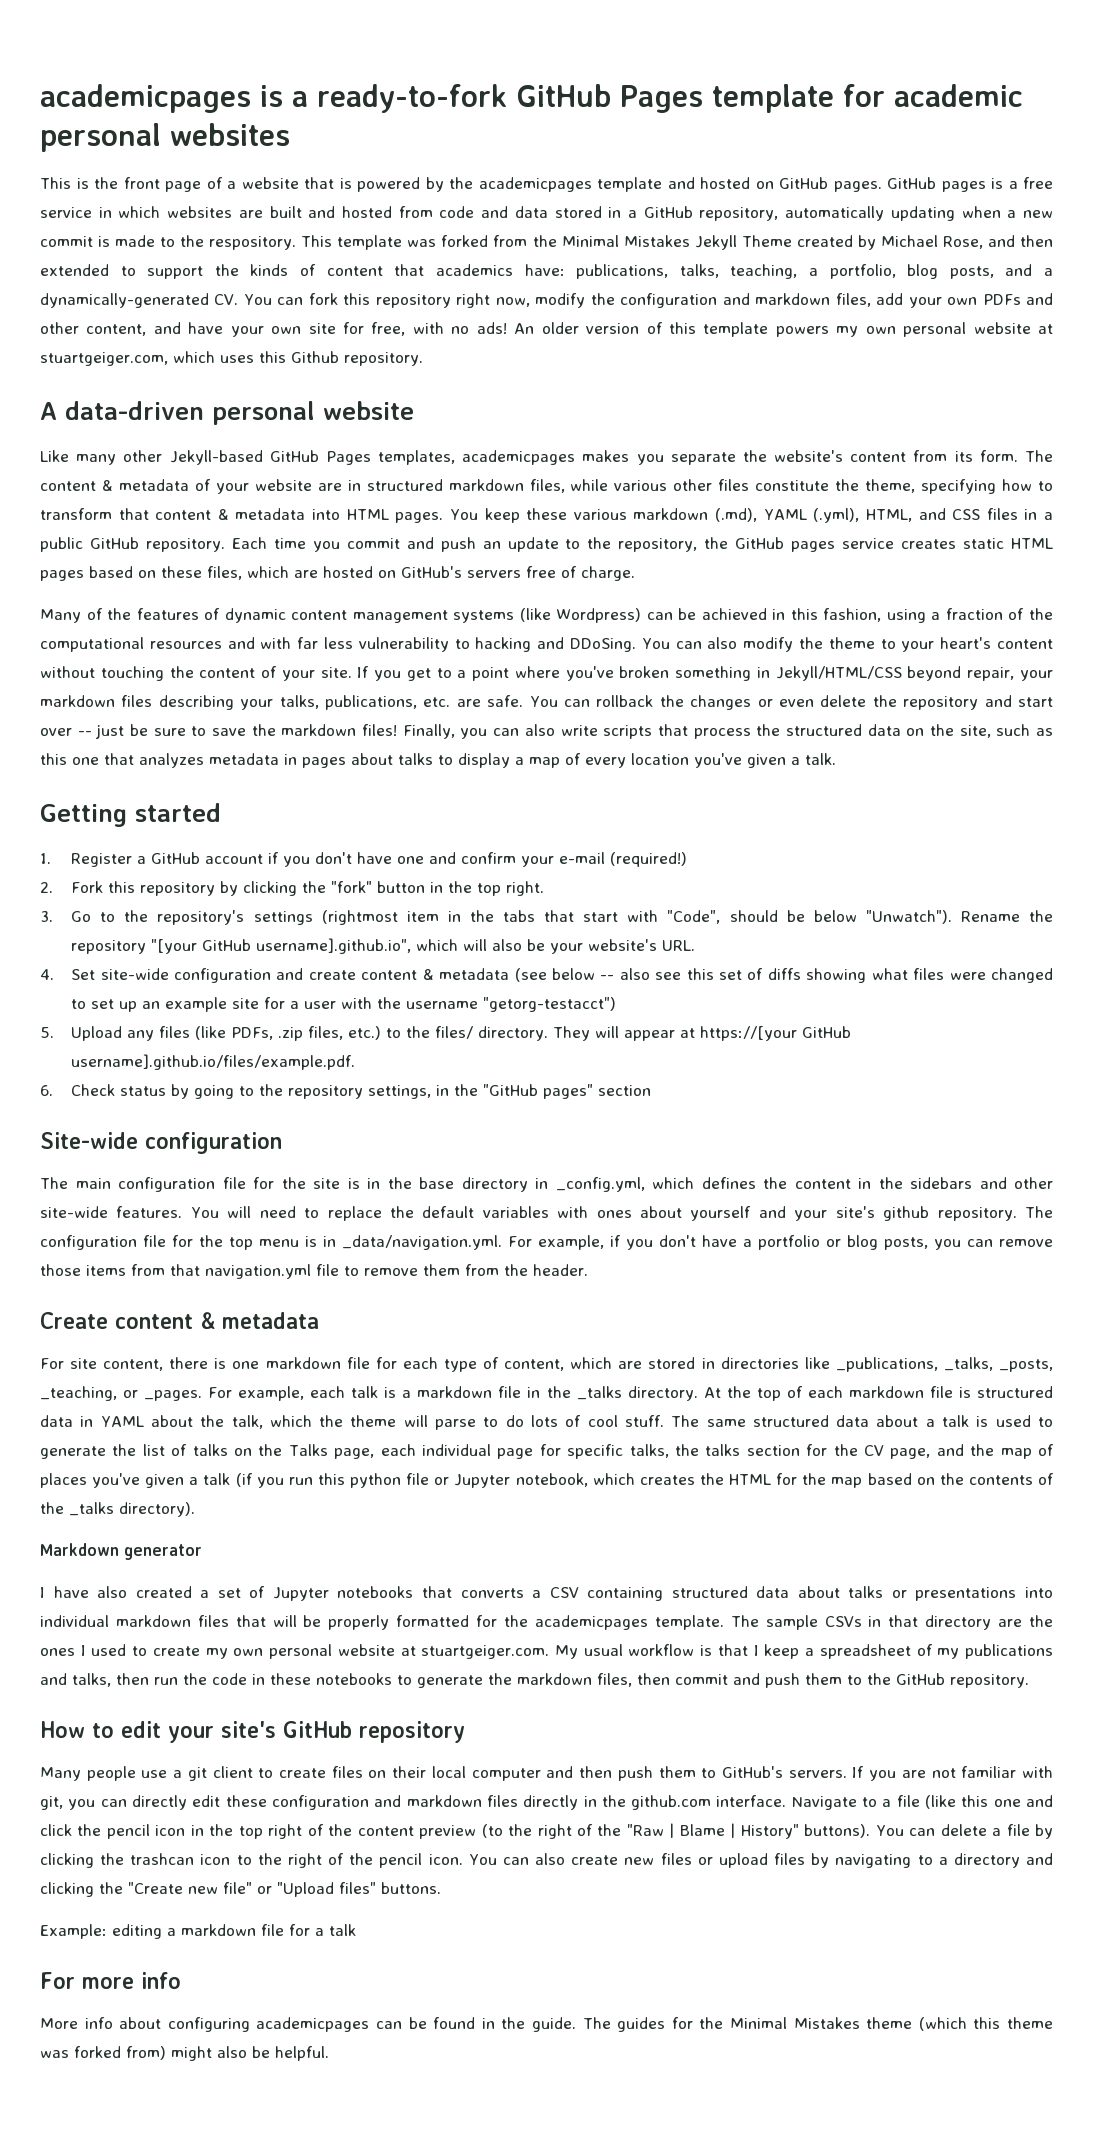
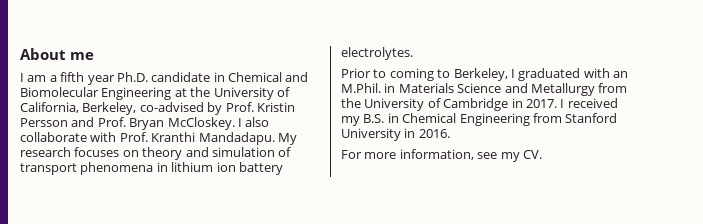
[40,84,1023,113] [40,123,290,152] [40,177,1053,192] [40,206,1053,221] [40,235,1053,250] [40,264,1053,279] [40,293,1054,308] [40,322,1053,337] [40,351,423,366] [40,401,414,425] [40,450,1053,465] [40,479,1054,494] [40,508,1053,523] [40,537,1054,552] [40,566,635,581] [40,608,1053,623] [40,637,1053,652] [40,666,1054,681] [40,695,1054,710] [40,724,1053,739] [40,753,836,768] [40,803,221,827] [40,852,688,867] [40,881,545,896] [40,910,1053,925] [71,938,696,954] [40,968,1053,983] [71,997,617,1012] [40,1026,852,1041] [71,1054,356,1070] [40,1084,652,1099] [40,1132,282,1154] [40,1177,1053,1192] [40,1206,1053,1221] [40,1235,1053,1250] [40,1264,588,1279] [40,1312,319,1329] [40,1357,1053,1372] [40,1386,1054,1401] [40,1415,1053,1430] [40,1444,1054,1459] [40,1473,1054,1488] [40,1502,195,1517] [40,1543,202,1560] [40,1586,1053,1601] [40,1615,1054,1630] [40,1644,1054,1659] [40,1673,1029,1688] [40,1721,465,1743] [40,1766,1054,1781] [40,1795,1054,1810] [40,1823,1053,1839] [40,1853,1053,1868] [40,1882,441,1897] [40,1924,356,1939] [40,1972,181,1989] [40,2017,1054,2032] [40,2046,329,2061] academicpages is a ready-to-fork GitHub Pages template for academic personal websites // This is the front page of a website that is powered by the academicpages template and hosted on GitHub pages. GitHub pages is a free service in which websites are built and hosted from code and data stored in a GitHub repository, automatically updating when a new commit is made to the respository. This template was forked from the Minimal Mistakes Jekyll Theme created by Michael Rose, and then extended to support the kinds of content that academics have: publications, talks, teaching, a portfolio, blog posts, and a dynamically-generated CV. You can fork this repository right now, modify the configuration and markdown files, add your own PDFs and other content, and have your own site for free, with no ads! An older version of this template powers my own personal website at stuartgeiger.com, which uses this Github repository. // A data-driven personal website // Like many other Jekyll-based GitHub Pages templates, academicpages makes you separate the website's content from its form. The content & metadata of your website are in structured markdown files, while various other files constitute the theme, specifying how to transform that content & metadata into HTML pages. You keep these various markdown (.md), YAML (.yml), HTML, and CSS files in a public GitHub repository. Each time you commit and push an update to the repository, the GitHub pages service creates static HTML pages based on these files, which are hosted on GitHub's servers free of charge. // Many of the features of dynamic content management systems (like Wordpress) can be achieved in this fashion, using a fraction of the computational resources and with far less vulnerability to hacking and DDoSing. You can also modify the theme to your heart's content without touching the content of your site. If you get to a point where you've broken something in Jekyll/HTML/CSS beyond repair, your markdown files describing your talks, publications, etc. are safe. You can rollback the changes or even delete the repository and start over -- just be sure to save the markdown files! Finally, you can also write scripts that process the structured data on the site, such as this one that analyzes metadata in pages about talks to display a map of every location you've given a talk. // Getting started // 1. Register a GitHub account if you don't have one and confirm your e-mail (required!) // 2. Fork this repository by clicking the "fork" button in the top right. // 3. Go to the repository's settings (rightmost item in the tabs that start with "Code", should be below "Unwatch"). Rename the repository "[your GitHub username].github.io", which will also be your website's URL. // 4. Set site-wide configuration and create content & metadata (see below -- also see this set of diffs showing what files were changed to set up an example site for a user with the username "getorg-testacct") // 5. Upload any files (like PDFs, .zip files, etc.) to the files/ directory. They will appear at https://[your GitHub username].github.io/files/example.pdf. // 6. Check status by going to the repository settings, in the "GitHub pages" section // Site-wide configuration // The main configuration file for the site is in the base directory in _config.yml, which defines the content in the sidebars and other site-wide features. You will need to replace the default variables with ones about yourself and your site's github repository. The configuration file for the top menu is in _data/navigation.yml. For example, if you don't have a portfolio or blog posts, you can remove those items from that navigation.yml file to remove them from the header. // Create content & metadata // For site content, there is one markdown file for each type of content, which are stored in directories like _publications, _talks, _posts, _teaching, or _pages. For example, each talk is a markdown file in the _talks directory. At the top of each markdown file is structured data in YAML about the talk, which the theme will parse to do lots of cool stuff. The same structured data about a talk is used to generate the list of talks on the Talks page, each individual page for specific talks, the talks section for the CV page, and the map of places you've given a talk (if you run this python file or Jupyter notebook, which creates the HTML for the map based on the contents of the _talks directory). // Markdown generator // I have also created a set of Jupyter notebooks that converts a CSV containing structured data about talks or presentations into individual markdown files that will be properly formatted for the academicpages template. The sample CSVs in that directory are the ones I used to create my own personal website at stuartgeiger.com. My usual workflow is that I keep a spreadsheet of my publications and talks, then run the code in these notebooks to generate the markdown files, then commit and push them to the GitHub repository. // How to edit your site's GitHub repository // Many people use a git client to create files on their local computer and then push them to GitHub's servers. If you are not familiar with git, you can directly edit these configuration and markdown files directly in the github.com interface. Navigate to a file (like this one and click the pencil icon in the top right of the content preview (to the right of the "Raw | Blame | History" buttons). You can delete a file by clicking the trashcan icon to the right of the pencil icon. You can also create new files or upload files by navigating to a directory and clicking the "Create new file" or "Upload files" buttons. // Example: editing a markdown file for a talk // For more info // More info about configuring academicpages can be found in the guide. The guides for the Minimal Mistakes theme (which this theme was forked from) might also be helpful. -> [20,48,95,60] [20,72,309,85] [20,87,290,100] [20,102,295,115] [20,117,270,130] [20,132,297,145] [20,147,292,160] [20,162,283,175] [341,47,413,60] [341,68,628,81] [341,83,628,96] [341,98,618,111] [341,113,618,126] [341,128,450,141] [341,149,542,162] About me // I am a fifth year Ph.D. candidate in Chemical and Biomolecular Engineering at the University of California, Berkeley, co-advised by Prof. Kristin Persson and Prof. Bryan McCloskey. I also collaborate with Prof. Kranthi Mandadapu. My research focuses on theory and simulation of transport phenomena in lithium ion battery electrolytes. // Prior to coming to Berkeley, I graduated with an M.Phil. in Materials Science and Metallurgy from the University of Cambridge in 2017. I received my B.S. in Chemical Engineering from Stanford University in 2016. // For more information, see my CV.

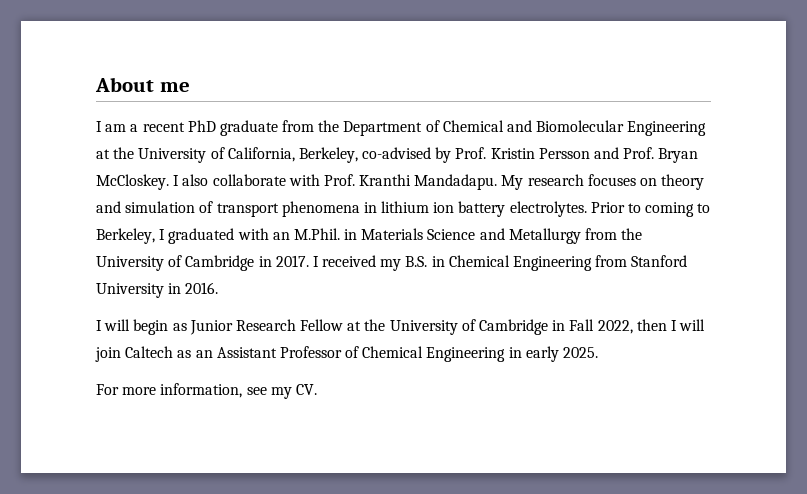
[60,72,225,85] fifth year Ph.D. candidate in -> [142,120,440,136] recent PhD graduate from the Department of
(413, 53) // -> (587, 209) none
(450, 133) none -> [96,319,706,335] [95,346,599,362] // I will begin as Junior Research Fellow at the University of Cambridge in Fall 2022, then I will join Caltech as an Assistant Professor of Chemical Engineering in early 2025.

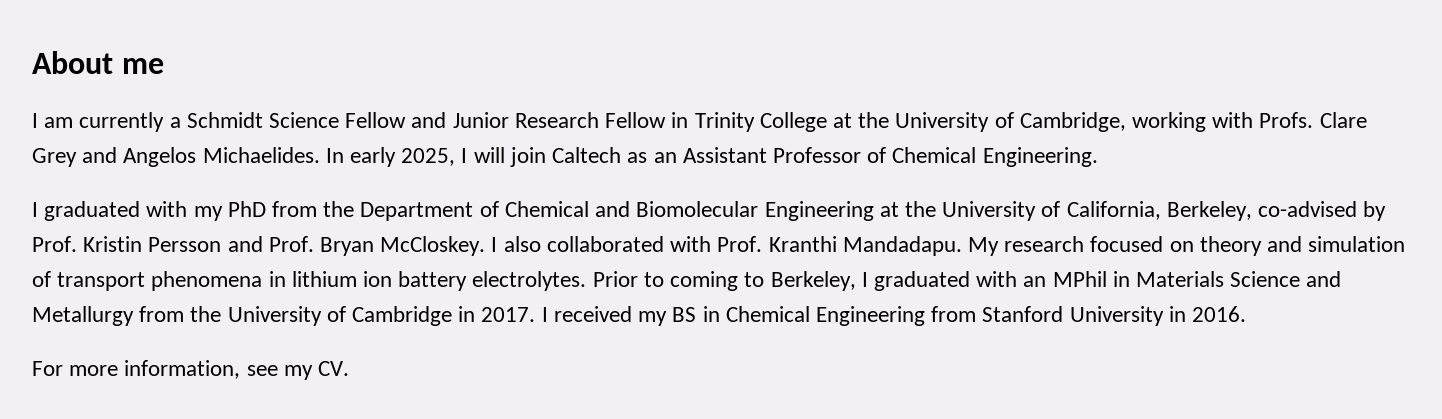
[130,120,278,136] a recent PhD graduate -> [79,112,1367,132] [32,147,1098,167] [32,201,266,221] currently a Schmidt Science Fellow and Junior Research Fellow in Trinity College at the University of Cambridge, working with Profs. Clare Grey and Angelos Michaelides. In early 2025, I will join Caltech as an Assistant Professor of Chemical Engineering. // I graduated with my PhD
[212,174,286,186] collaborate -> [546,236,664,252] collaborated
[587,174,636,186] focuses -> [1090,236,1164,252] focused
[293,228,340,240] M.Phil. -> [1052,271,1107,287] MPhil
[405,256,428,267] B.S. -> [672,307,697,322] BS
[96,319,706,335] [95,346,599,362] // I will begin as Junior Research Fellow at the University of Cambridge in Fall 2022, then I will join Caltech as an Assistant Professor of Chemical Engineering in early 2025. -> (1246, 314) none

